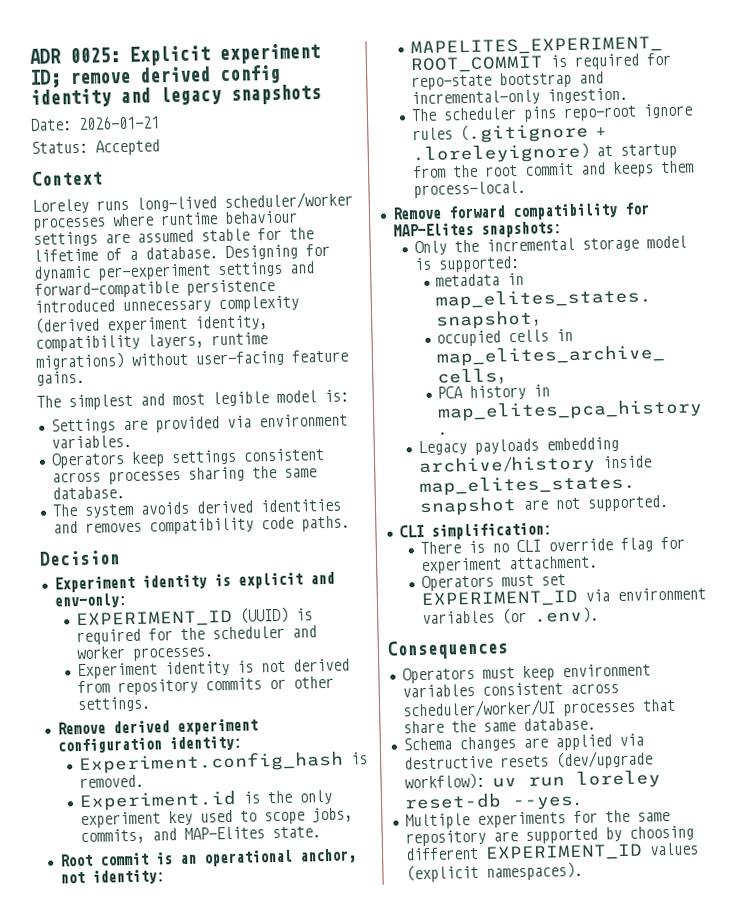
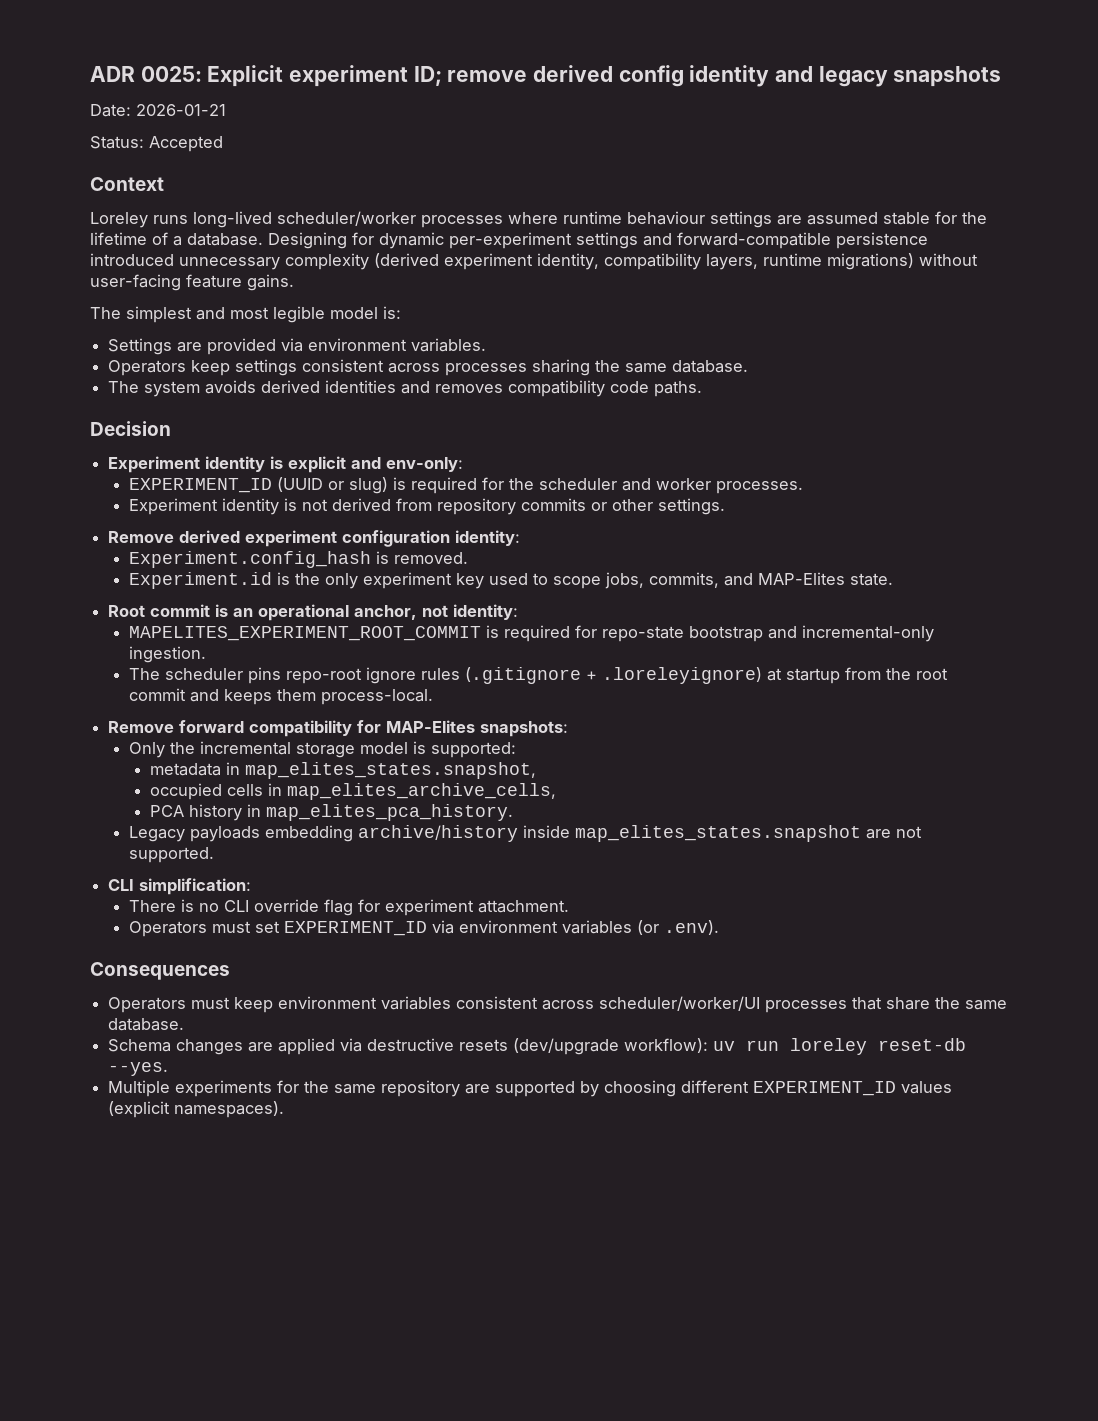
[238,606,289,624] (UUID) -> [277,477,389,494] (UUID or slug)

